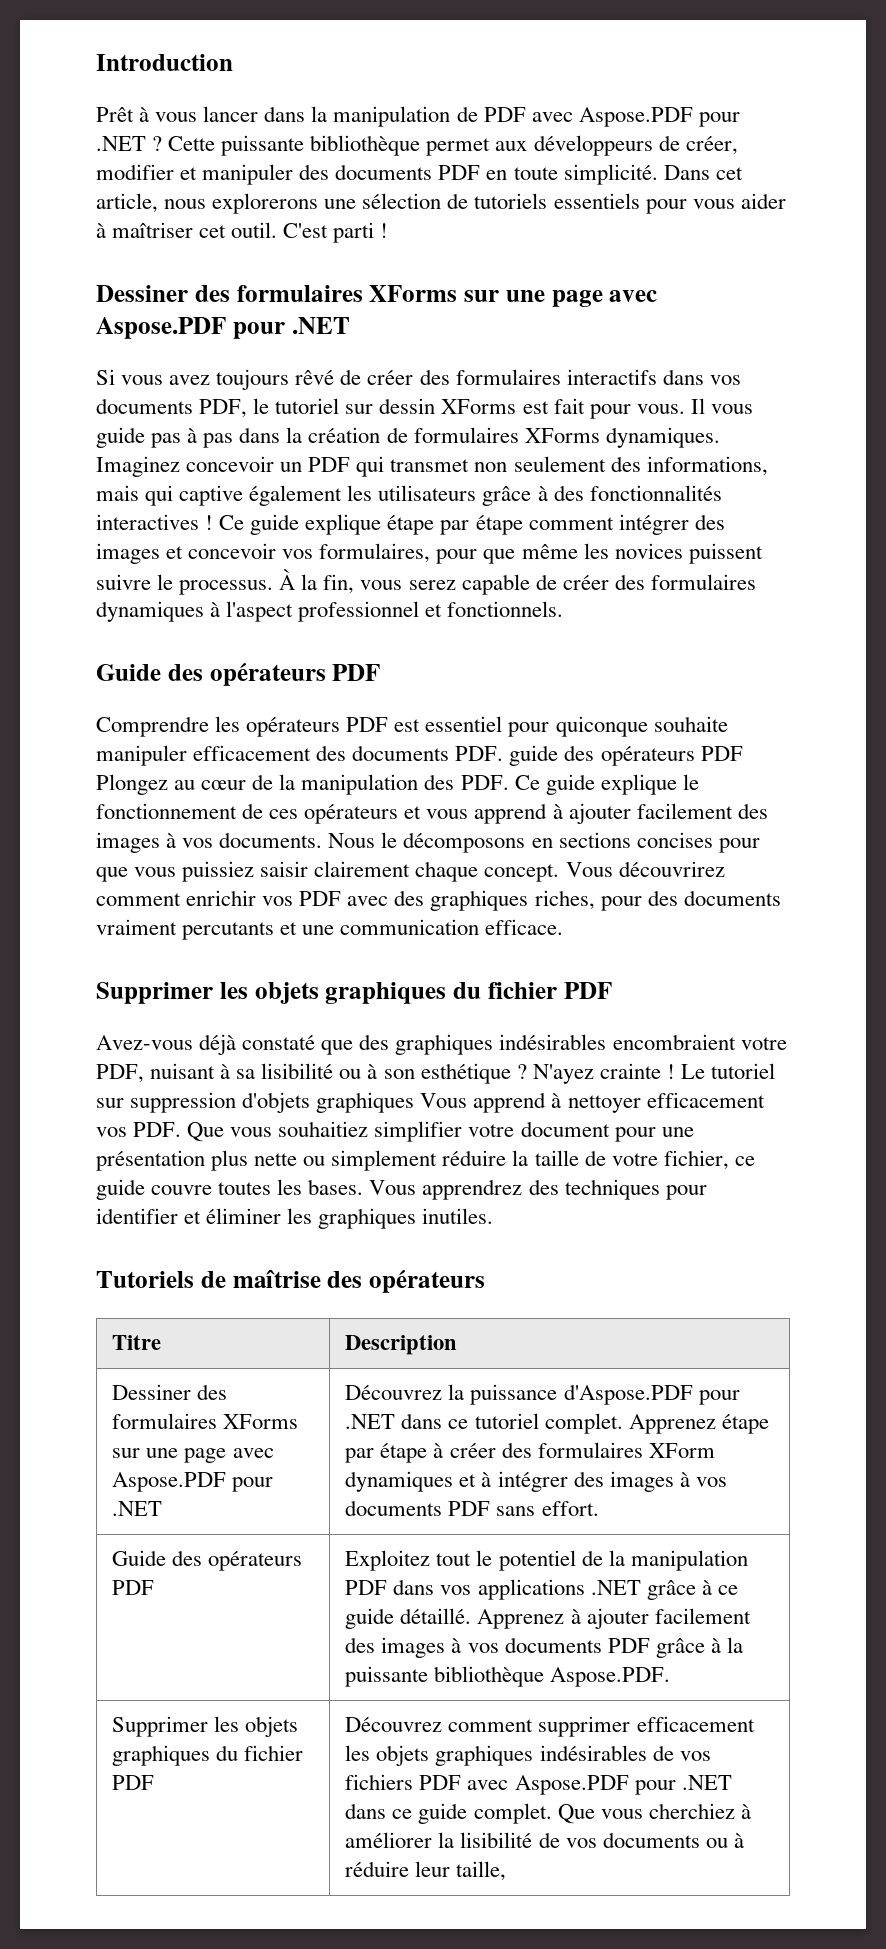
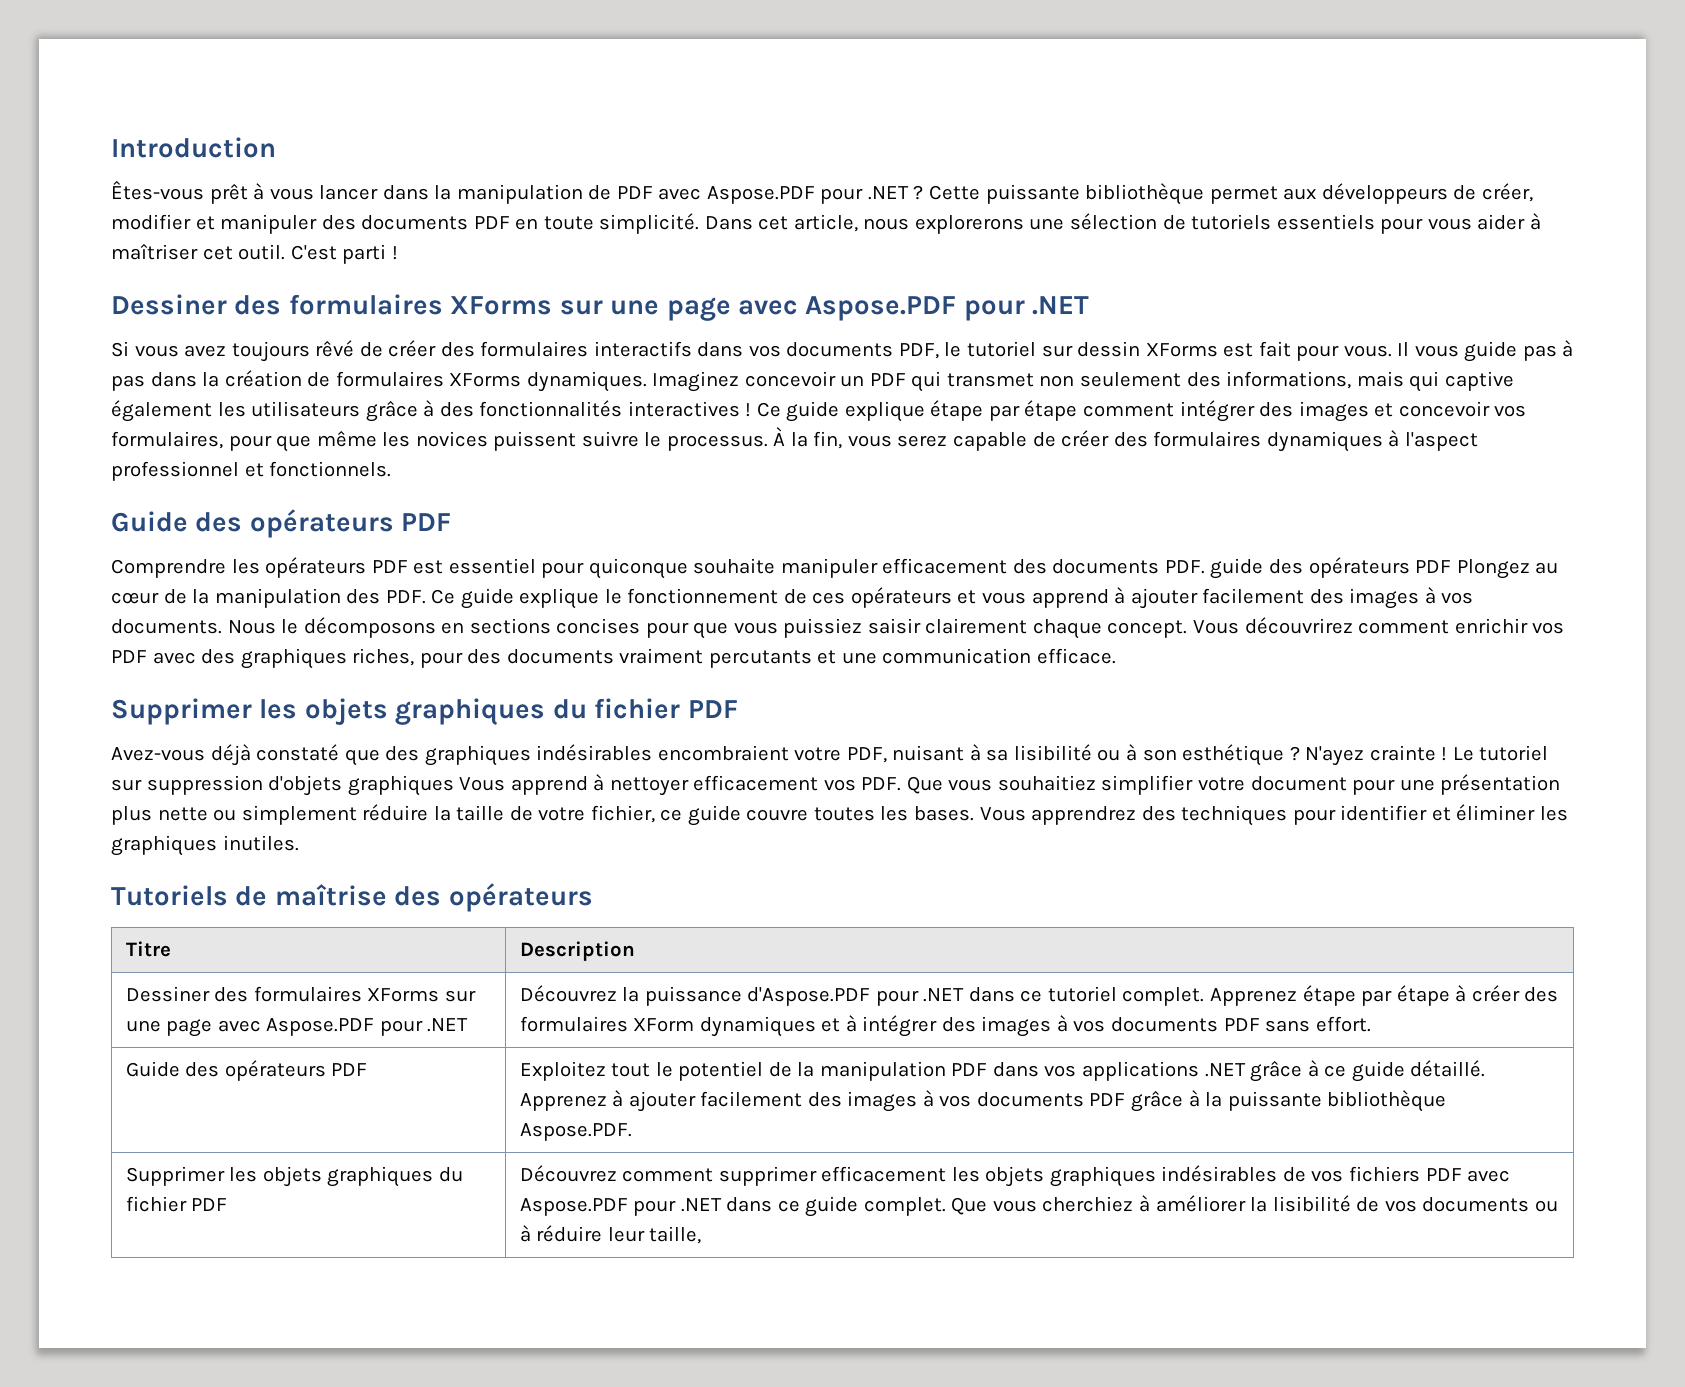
[96,107,134,122] Prêt -> [111,180,248,204] Êtes-vous prêt

